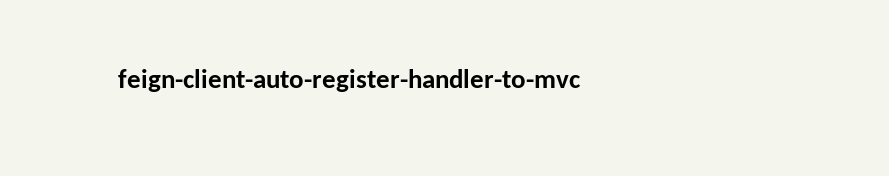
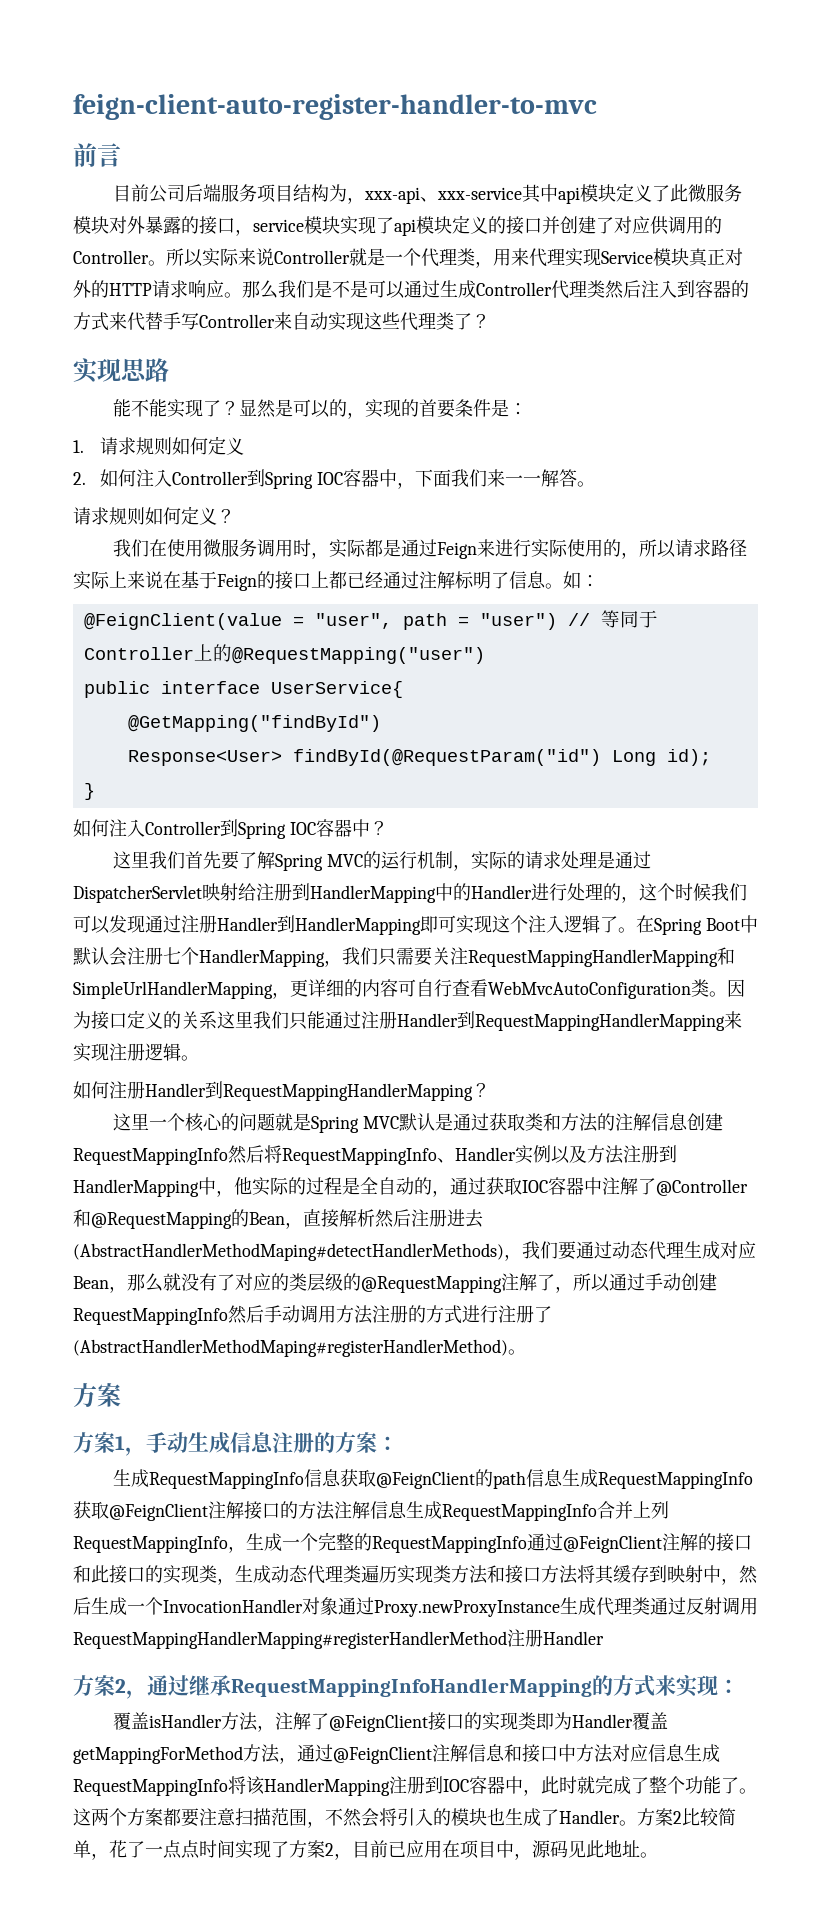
(581, 80) none -> [73,143,121,167] [112,183,742,204] [73,215,722,236] [73,248,743,268] [73,280,749,299] [73,312,490,331] [73,358,169,383] [112,399,527,419] [73,436,244,455] [73,469,595,489] [73,506,235,525] [112,539,747,559] [73,571,599,591] [83,610,658,630] [83,644,485,664] [83,681,403,698] [127,715,381,732] [127,749,711,766] [83,783,95,800] [73,819,388,839] [112,851,651,871] [73,883,747,903] [73,915,758,935] [73,947,735,967] [73,979,745,999] [73,1010,742,1031] [73,1043,199,1062] [73,1081,490,1101] [112,1113,723,1133] [73,1145,677,1165] [73,1177,748,1197] [73,1209,483,1229] [73,1241,756,1261] [73,1273,717,1293] [73,1305,552,1325] [73,1339,526,1357] [73,1383,121,1408] [73,1432,398,1456] [112,1469,753,1489] [73,1501,669,1521] [73,1532,752,1553] [73,1565,758,1585] [73,1597,758,1617] [73,1629,604,1649] [73,1675,739,1699] [112,1712,668,1732] [73,1744,720,1764] [73,1775,757,1796] [73,1808,736,1828] [73,1840,658,1860] // 前言 // 目前公司后端服务项目结构为，xxx-api、xxx-service其中api模块定义了此微服务模块对外暴露的接口，service模块实现了api模块定义的接口并创建了对应供调用的Controller。所以实际来说Controller就是一个代理类，用来代理实现Service模块真正对外的HTTP请求响应。那么我们是不是可以通过生成Controller代理类然后注入到容器的方式来代替手写Controller来自动实现这些代理类了？ // 实现思路 // 能不能实现了？显然是可以的，实现的首要条件是： // 1.请求规则如何定义 // 2.如何注入Controller到Spring IOC容器中，下面我们来一一解答。 // 请求规则如何定义？ // 我们在使用微服务调用时，实际都是通过Feign来进行实际使用的，所以请求路径实际上来说在基于Feign的接口上都已经通过注解标明了信息。如： // @FeignClient(value = "user", path = "user") // 等同于Controller上的@RequestMapping("user") // public interface UserService{ // @GetMapping("findById") // Response<User> findById(@RequestParam("id") Long id); // } // 如何注入Controller到Spring IOC容器中？ // 这里我们首先要了解Spring MVC的运行机制，实际的请求处理是通过DispatcherServlet映射给注册到HandlerMapping中的Handler进行处理的，这个时候我们可以发现通过注册Handler到HandlerMapping即可实现这个注入逻辑了。在Spring Boot中默认会注册七个HandlerMapping，我们只需要关注RequestMappingHandlerMapping和SimpleUrlHandlerMapping，更详细的内容可自行查看WebMvcAutoConfiguration类。因为接口定义的关系这里我们只能通过注册Handler到RequestMappingHandlerMapping来实现注册逻辑。 // 如何注册Handler到RequestMappingHandlerMapping？ // 这里一个核心的问题就是Spring MVC默认是通过获取类和方法的注解信息创建RequestMappingInfo然后将RequestMappingInfo、Handler实例以及方法注册到HandlerMapping中，他实际的过程是全自动的，通过获取IOC容器中注解了@Controller和@RequestMapping的Bean，直接解析然后注册进去(AbstractHandlerMethodMaping#detectHandlerMethods)，我们要通过动态代理生成对应Bean，那么就没有了对应的类层级的@RequestMapping注解了，所以通过手动创建RequestMappingInfo然后手动调用方法注册的方式进行注册了(AbstractHandlerMethodMaping#registerHandlerMethod)。 // 方案 // 方案1，手动生成信息注册的方案： // 生成RequestMappingInfo信息获取@FeignClient的path信息生成RequestMappingInfo获取@FeignClient注解接口的方法注解信息生成RequestMappingInfo合并上列RequestMappingInfo，生成一个完整的RequestMappingInfo通过@FeignClient注解的接口和此接口的实现类，生成动态代理类遍历实现类方法和接口方法将其缓存到映射中，然后生成一个InvocationHandler对象通过Proxy.newProxyInstance生成代理类通过反射调用RequestMappingHandlerMapping#registerHandlerMethod注册Handler // 方案2，通过继承RequestMappingInfoHandlerMapping的方式来实现： // 覆盖isHandler方法，注解了@FeignClient接口的实现类即为Handler覆盖getMappingForMethod方法，通过@FeignClient注解信息和接口中方法对应信息生成RequestMappingInfo将该HandlerMapping注册到IOC容器中，此时就完成了整个功能了。这两个方案都要注意扫描范围，不然会将引入的模块也生成了Handler。方案2比较简单，花了一点点时间实现了方案2，目前已应用在项目中，源码见此地址。

